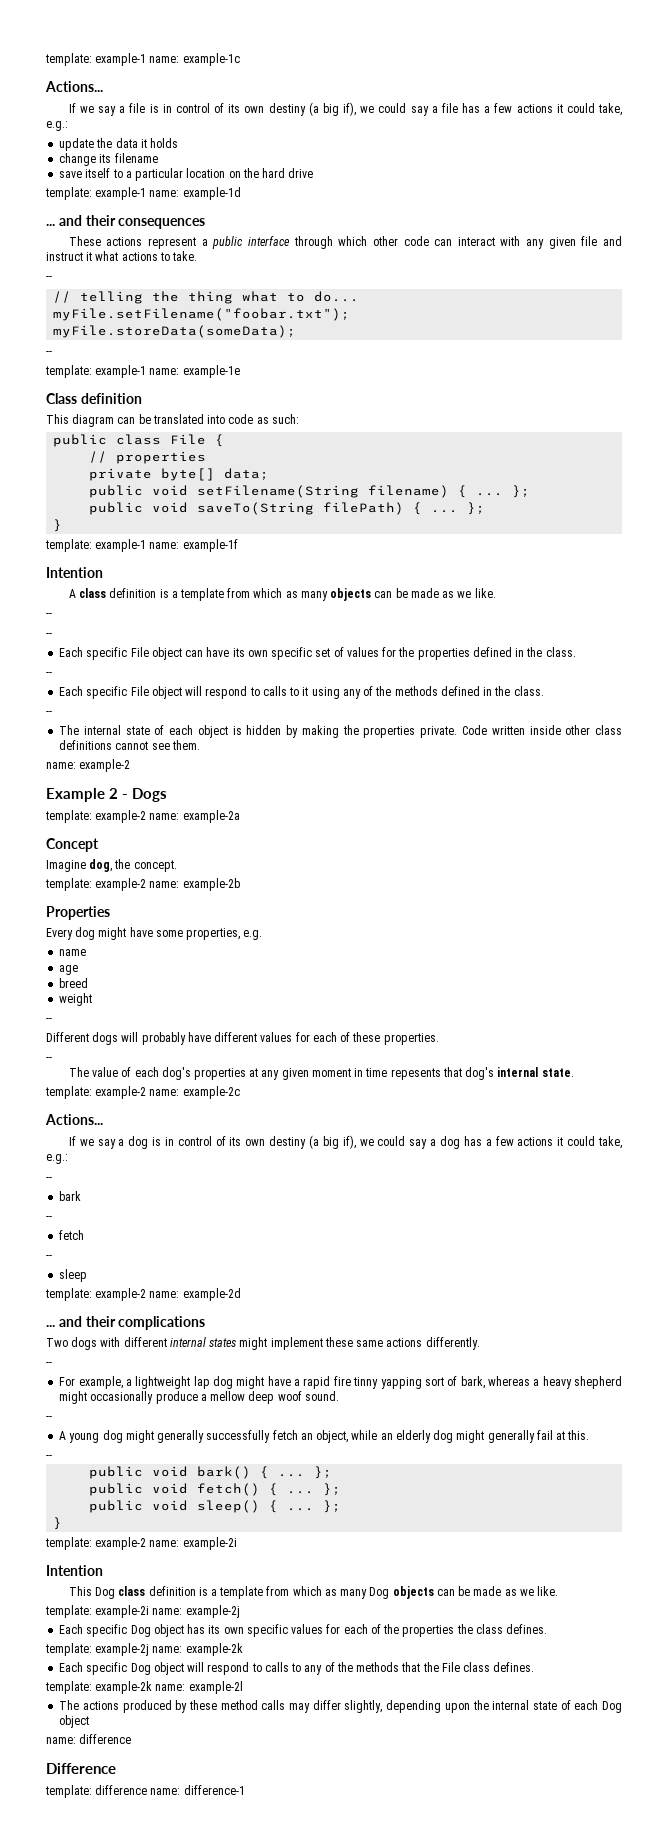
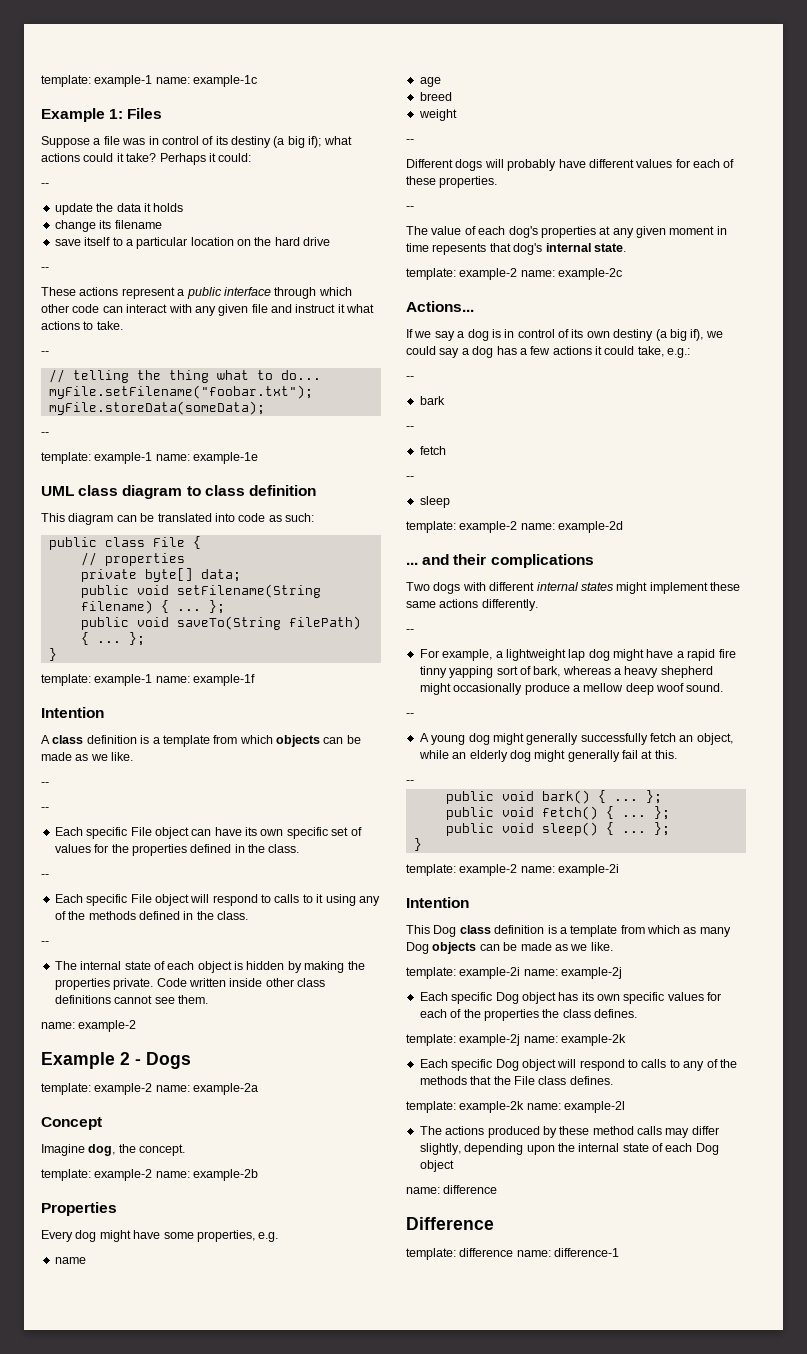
[45,81,103,92] [68,102,622,116] [46,121,68,131] Actions... // If we say a file is in control of its own destiny (a big if), we could say a file has a few actions it could take, e.g.: -> [41,108,163,122] [41,136,352,148] [41,153,252,165] [41,183,49,187] Example 1: Files // Suppose a file was in control of its destiny (a big if); what actions could it take? Perhaps it could: // --
[45,187,241,200] [46,215,206,229] template: example-1 name: example-1d // ... and their consequences -> [41,267,49,271] --
[46,393,77,404] Class -> [41,485,245,499] UML class diagram to class
[285,591,328,601] as many -> (273, 739) none

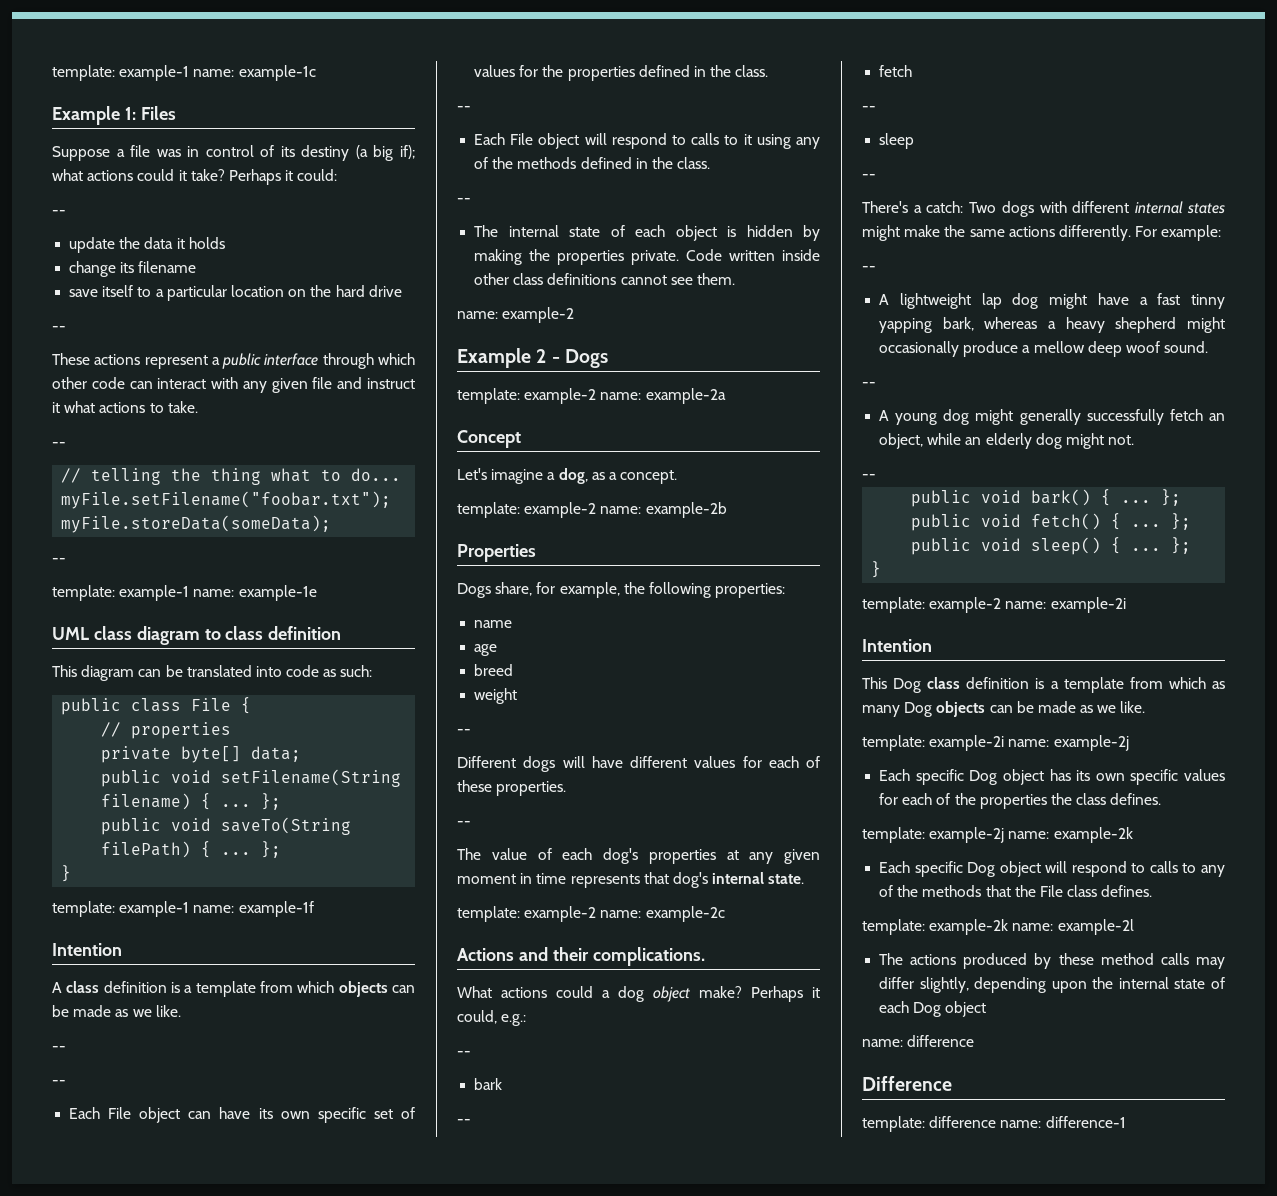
[86,827,128,839] specific -> (101, 1113) none
[86,894,128,906] specific -> (506, 139) none
[41,1144,136,1156] Imagine dog, the -> [457,468,617,484] Let's imagine a dog, as a
[41,1230,279,1242] Every dog might have some properties, e.g. -> [457,582,786,598] Dogs share, for example, the following properties:
[507,159,557,171] probably -> (585, 762) none
[432,243,487,255] repesents -> [570,874,640,888] represents
[406,301,474,312] [406,329,723,341] [406,346,664,358] Actions... // If we say a dog is in control of its own destiny (a big if), we could say a dog has a few actions it could take, -> [457,947,705,966] [457,986,820,1002] [457,1010,497,1024] Actions and their complications. // What actions could a dog object make? Perhaps it could,
[406,521,624,533] [406,554,594,568] template: example-2 name: example-2d // ... and their complications // -> [862,174,876,179] [862,201,964,213] -- // There's a catch:
[649,582,740,594] implement these -> [904,225,966,237] make the
[406,629,414,633] [419,649,503,661] // -- // For example, a -> [1135,225,1222,241] [862,266,876,271] [879,294,890,305] For example: // -- // A
[687,649,736,661] [419,666,531,678] rapid fire tinny yapping sort of -> [1157,293,1225,309] [879,318,933,333] fast tinny yapping
[567,750,677,762] generally fail at this. -> [1108,435,1135,445] not.

